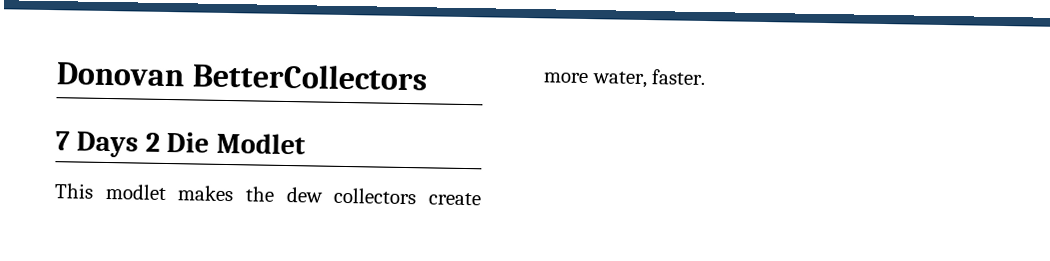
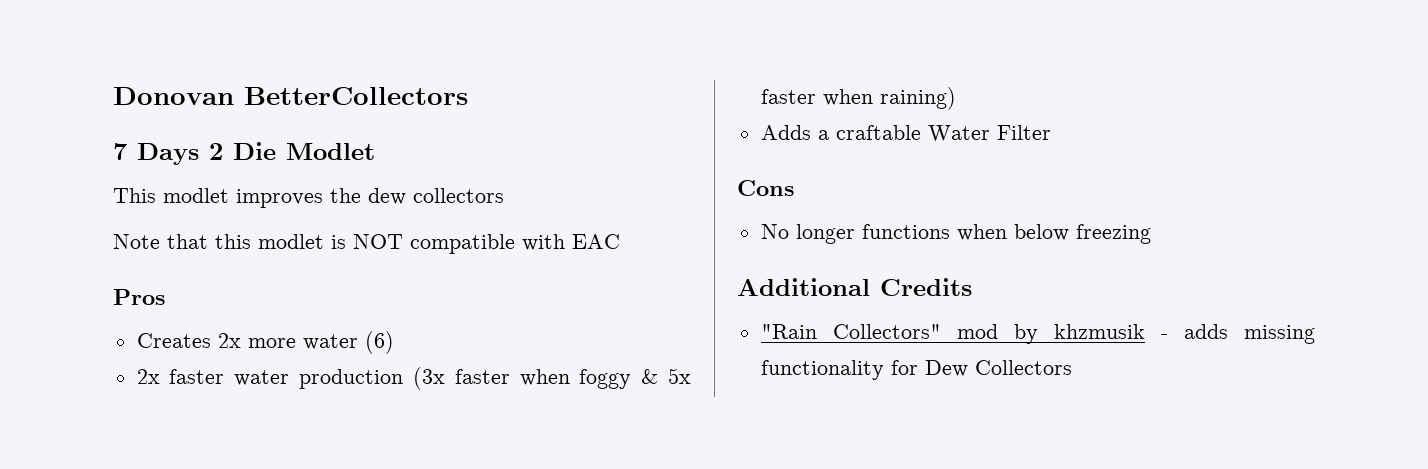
[177,185,235,202] makes -> [236,189,323,208] improves
[428,192,482,206] [543,69,707,89] create more water, faster. -> [113,234,620,254] [113,289,165,305] [136,331,394,354] [136,367,692,390] [760,87,956,110] [760,125,1051,142] [737,180,794,196] [760,224,1151,244] [737,278,972,296] [760,324,1315,344] [760,360,1072,380] // Note that this modlet is NOT compatible with EAC // Pros // Creates 2x more water (6) // 2x faster water production (3x faster when foggy & 5x faster when raining) // Adds a craftable Water Filter // Cons // No longer functions when below freezing // Additional Credits // "Rain Collectors" mod by khzmusik - adds missing functionality for Dew Collectors

